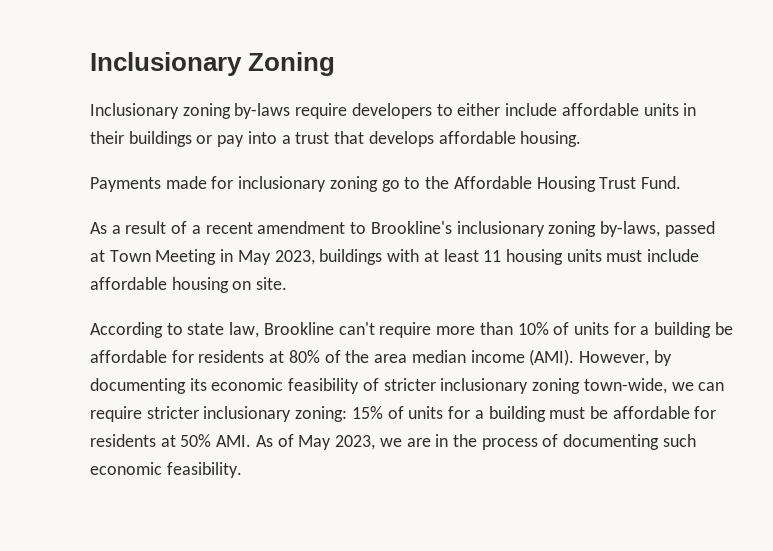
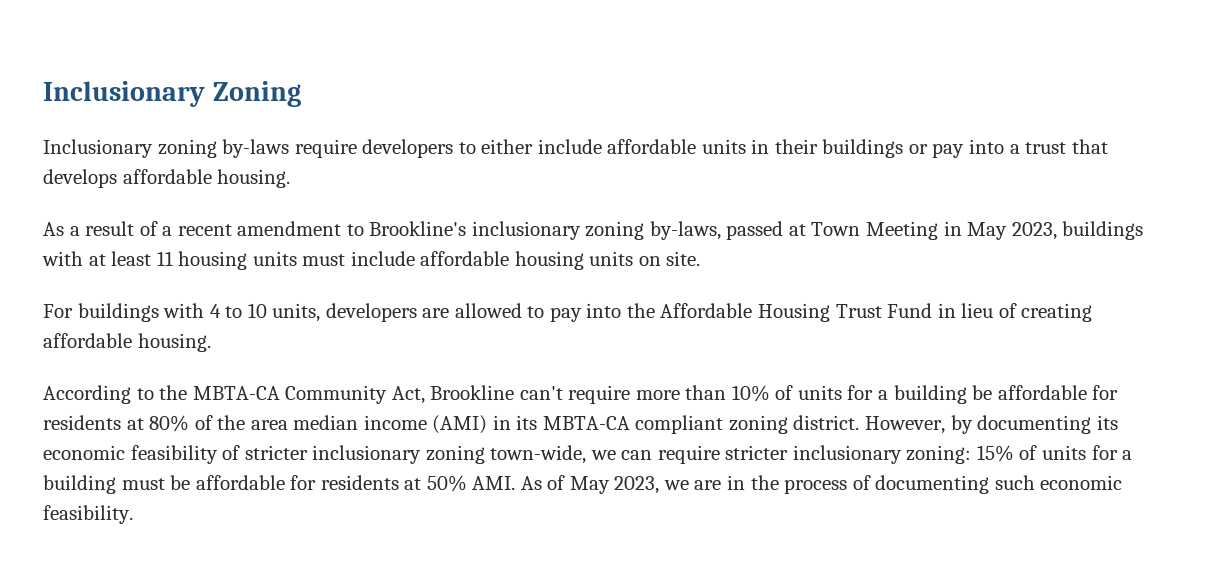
[90,176,681,192] // Payments made for inclusionary zoning go to the Affordable Housing Trust Fund. -> (291, 178) none
(229, 285) none -> [589,251,634,266] units
[90,322,260,338] According to state law, -> [43,303,1093,322] [43,333,211,352] [43,385,425,404] For buildings with 4 to 10 units, developers are allowed to pay into the Affordable Housing Trust Fund in lieu of creating affordable housing. // According to the MBTA-CA Community Act,
[529,349,575,366] (AMI). -> [432,415,860,434] (AMI) in its MBTA-CA compliant zoning district.

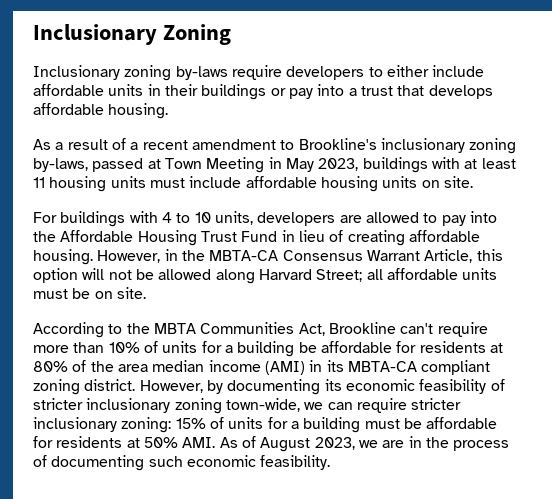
(211, 342) none -> [97,249,503,263] [33,268,498,284] [33,287,146,299] However, in the MBTA-CA Consensus Warrant Article, this option will not be allowed along Harvard Street; all affordable units must be on site.
[192,385,388,404] MBTA-CA Community -> [153,322,295,334] MBTA Communities
[569,476,610,494] May -> [260,437,311,452] August

